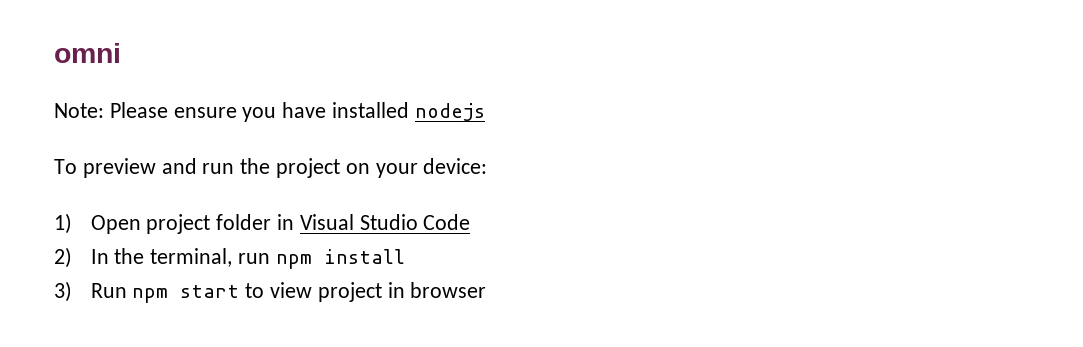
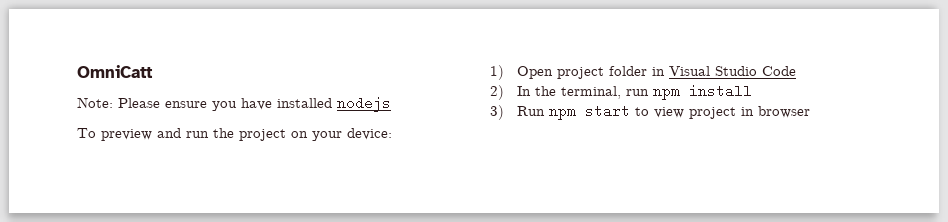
[54,43,121,63] omni -> [77,65,153,78] OmniCatt

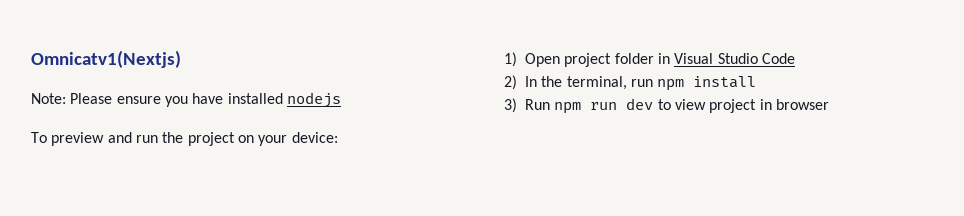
[77,65,153,78] OmniCatt -> [31,50,181,68] Omnicatv1(Nextjs)
[585,104,631,118] start -> [590,98,654,110] run dev

